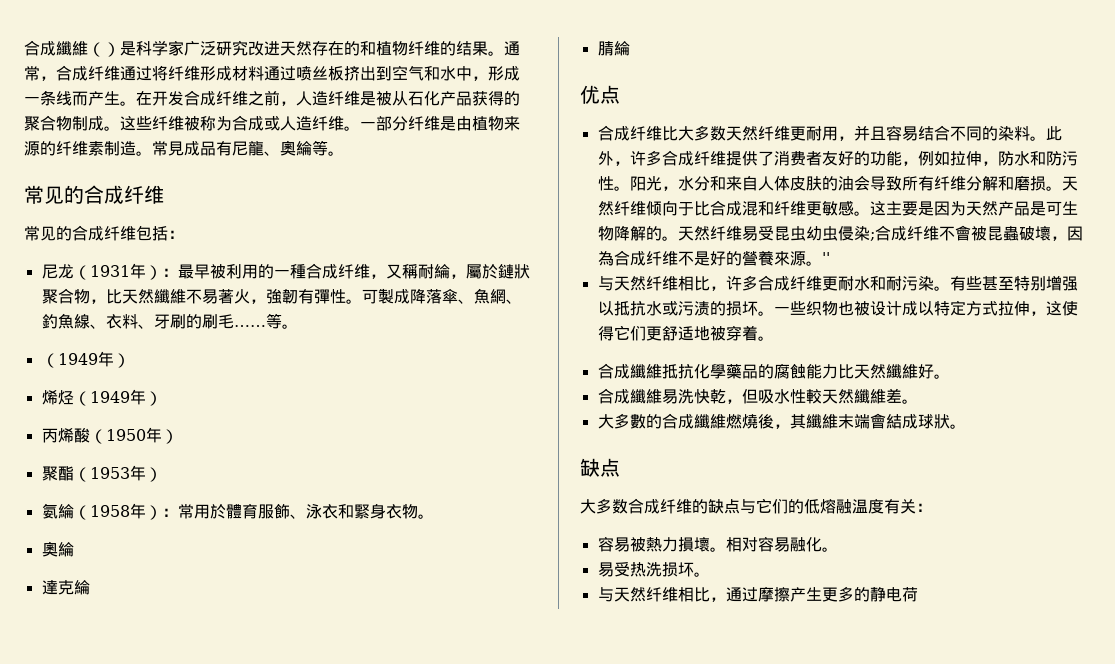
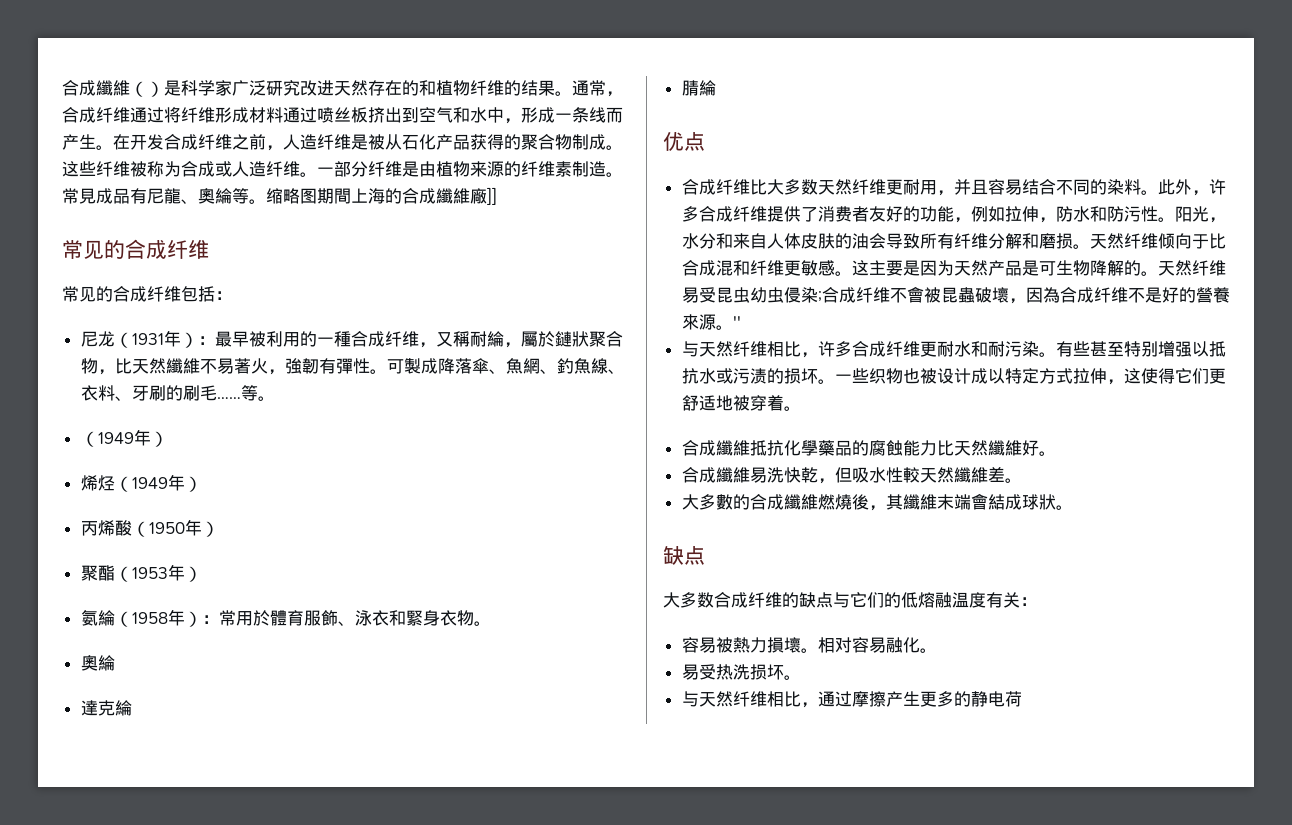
(344, 153) none -> [266,187,497,205] 缩略图期間上海的合成纖維廠]]

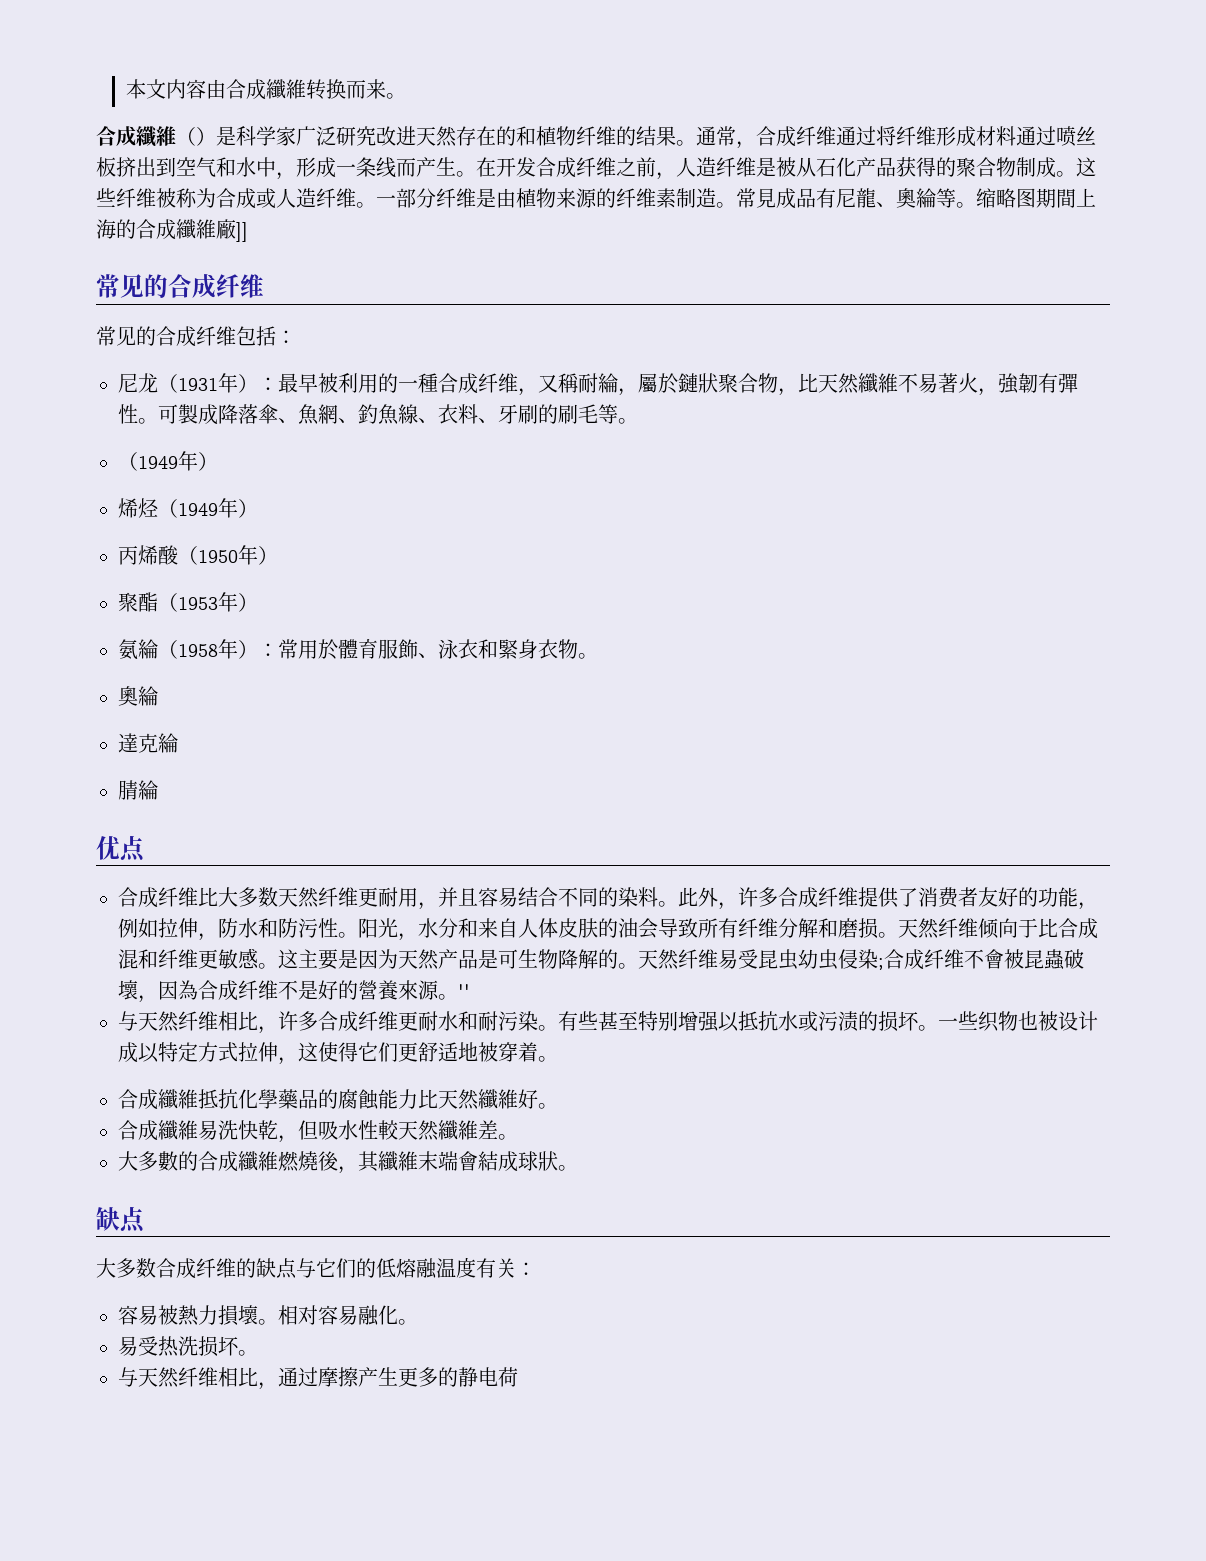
(62, 88) none -> [125,79,406,100] 本文内容由合成纖維转换而来。 //
[216,397,241,399] …… -> (598, 413) none

